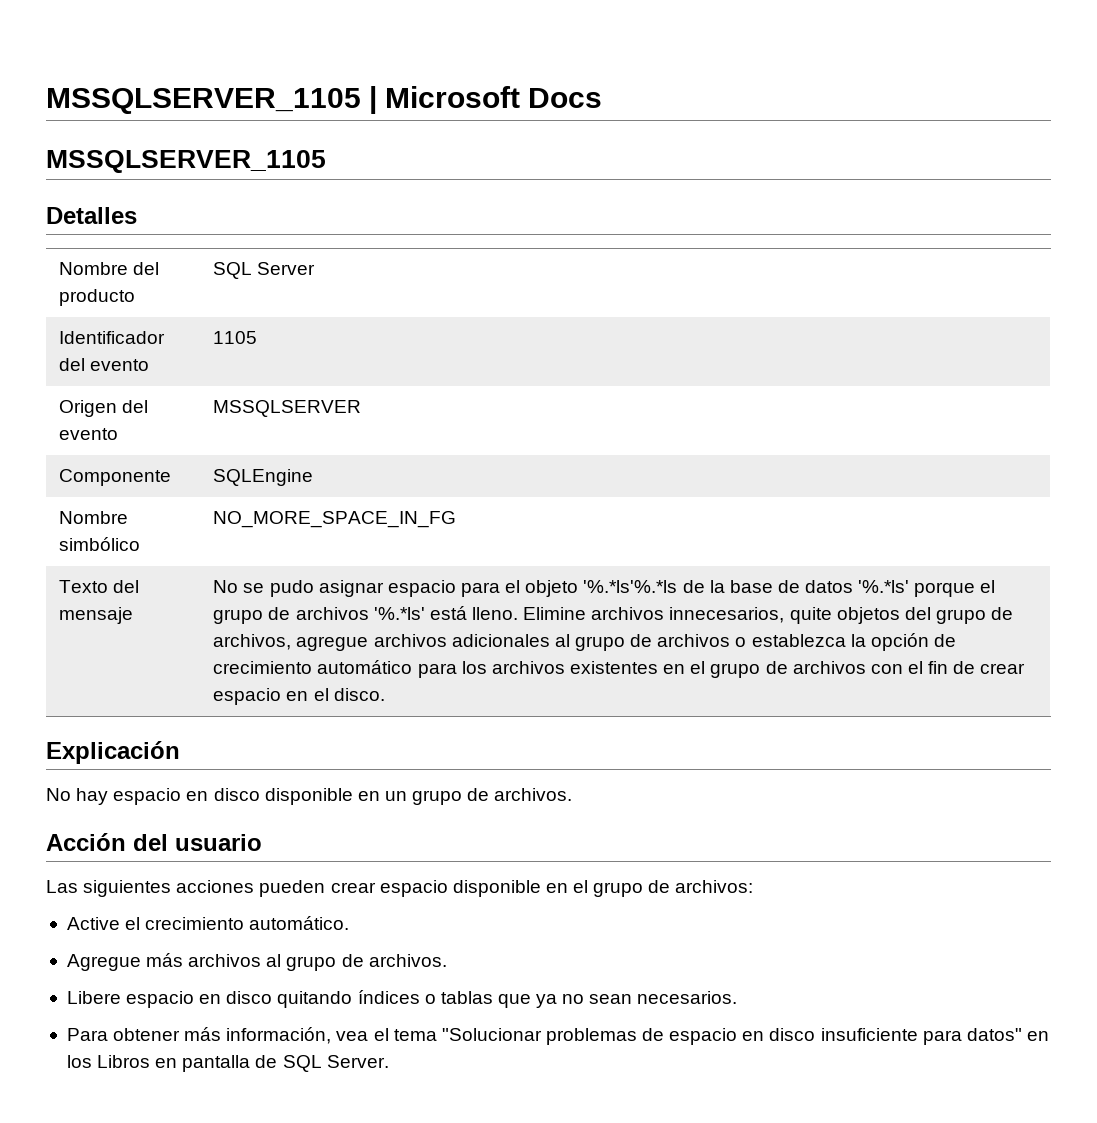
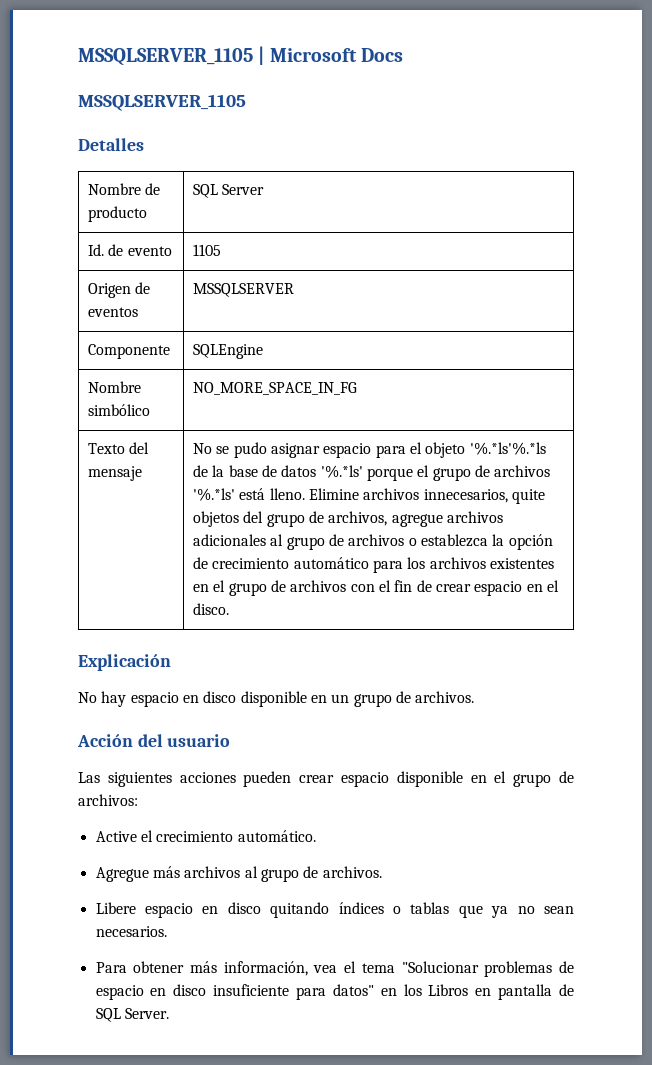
[133,262,160,275] del -> [145,183,161,195] de
[59,331,166,344] [59,358,86,371] Identificador del -> [88,244,124,256] Id. de
[122,400,149,413] [59,428,119,440] del evento -> [135,282,151,294] [88,307,139,317] de eventos

